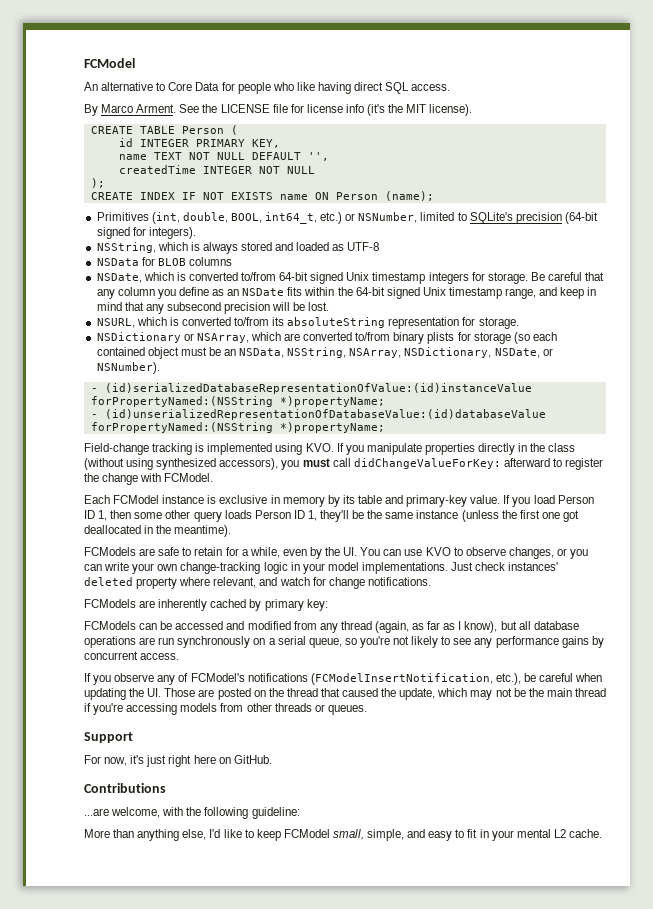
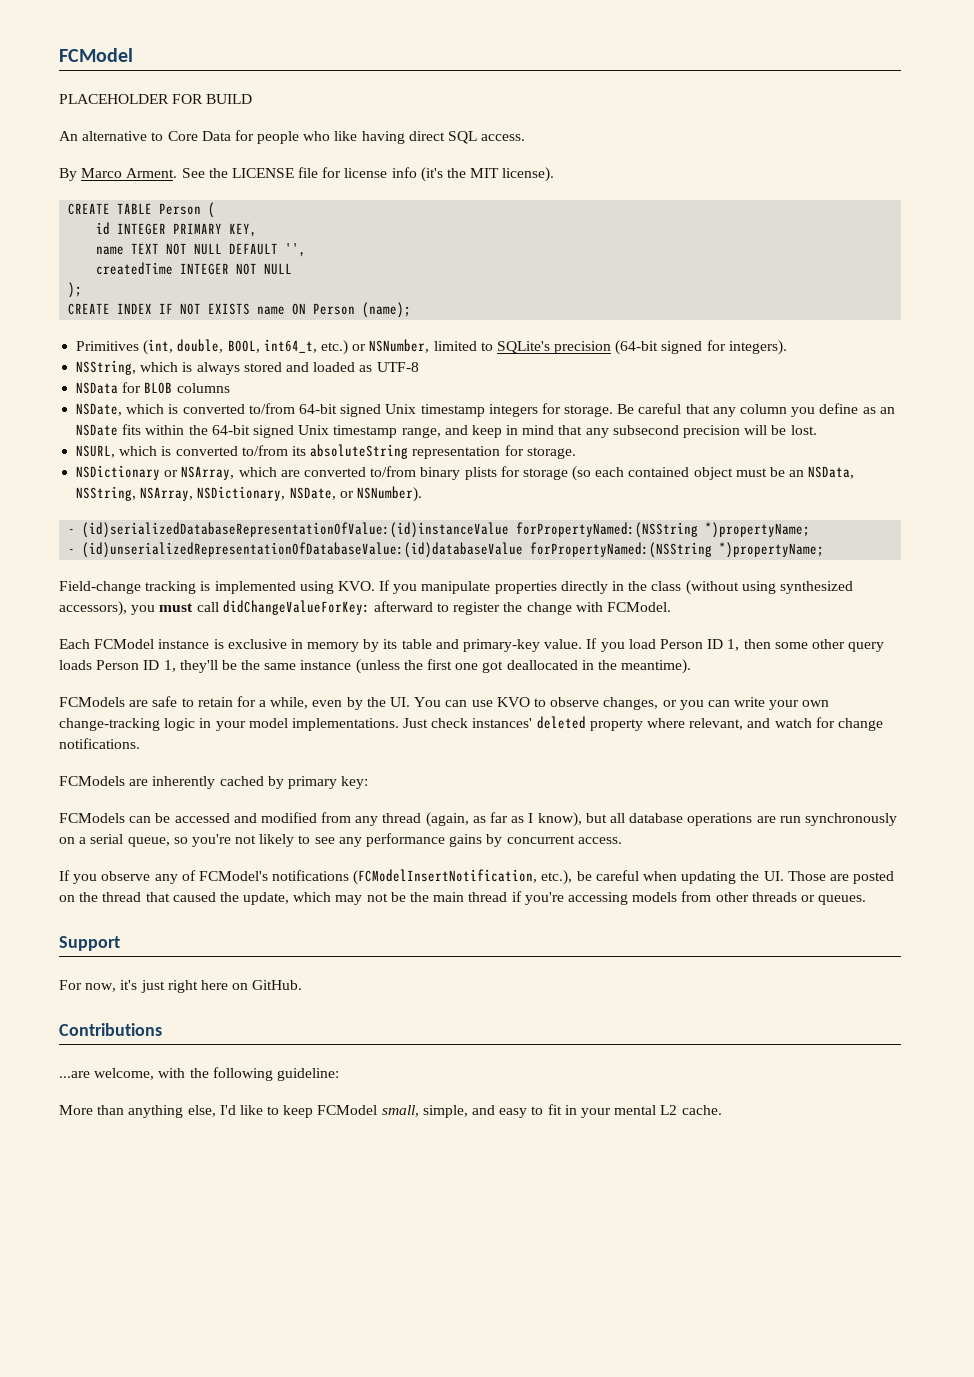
[84,58,135,68] FCModel -> [59,48,133,62] [59,94,253,104] FCModel // PLACEHOLDER FOR BUILD

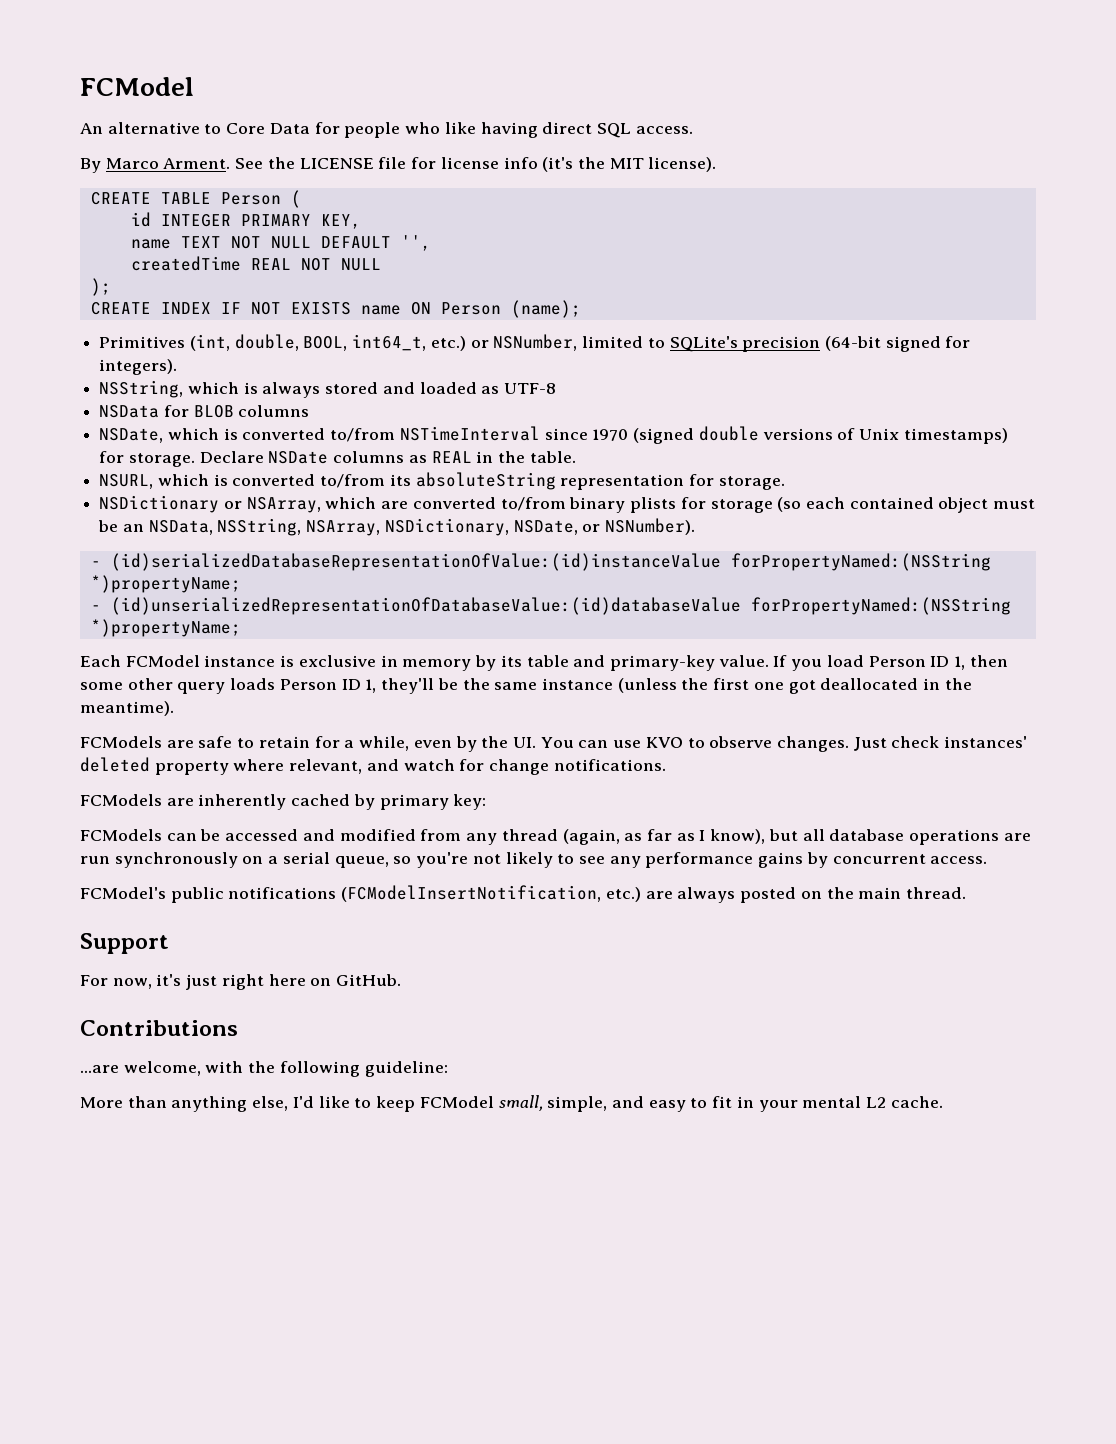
[59,48,133,62] [59,94,253,104] FCModel // PLACEHOLDER FOR BUILD -> [80,77,194,96] FCModel
[180,263,230,275] INTEGER -> [250,258,291,270] REAL
[298,403,895,417] [76,424,817,438] 64-bit signed Unix timestamp integers for storage. Be careful that any column you define as an NSDate fits within the 64-bit signed Unix timestamp range, and keep in mind that any subsecond precision will be lost. -> [399,426,1008,444] [99,451,576,467] NSTimeInterval since 1970 (signed double versions of Unix timestamps) for storage. Declare NSDate columns as REAL in the table.
[59,580,853,595] [59,600,672,616] // Field-change tracking is implemented using KVO. If you manipulate properties directly in the class (without using synthesized accessors), you must call didChangeValueForKey: afterward to register the change with FCModel. -> (241, 628) none
[603,697,830,710] [59,718,399,731] changes, or you can write your own change-tracking logic in your model implementations. -> [777,736,850,752] changes.
[59,869,895,885] [59,891,867,905] If you observe any of FCModel's notifications (FCModelInsertNotification, etc.), be careful when updating the UI. Those are posted on the thread that caused the update, which may not be the main thread if you're accessing models from other threads or queues. -> [80,885,966,903] FCModel's public notifications (FCModelInsertNotification, etc.) are always posted on the main thread.

